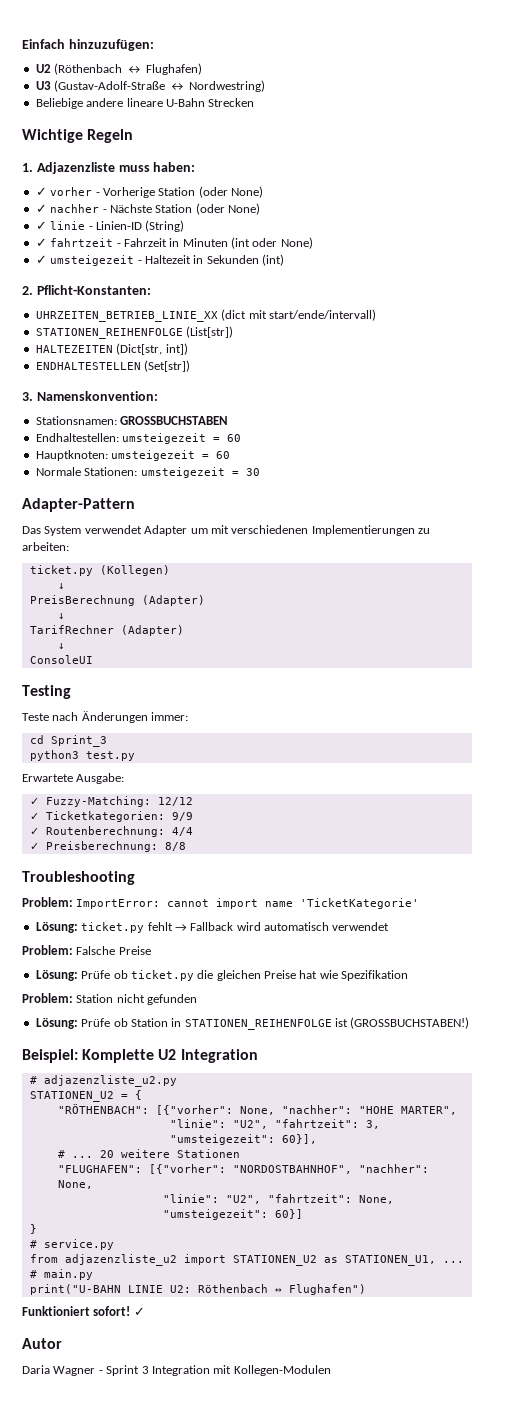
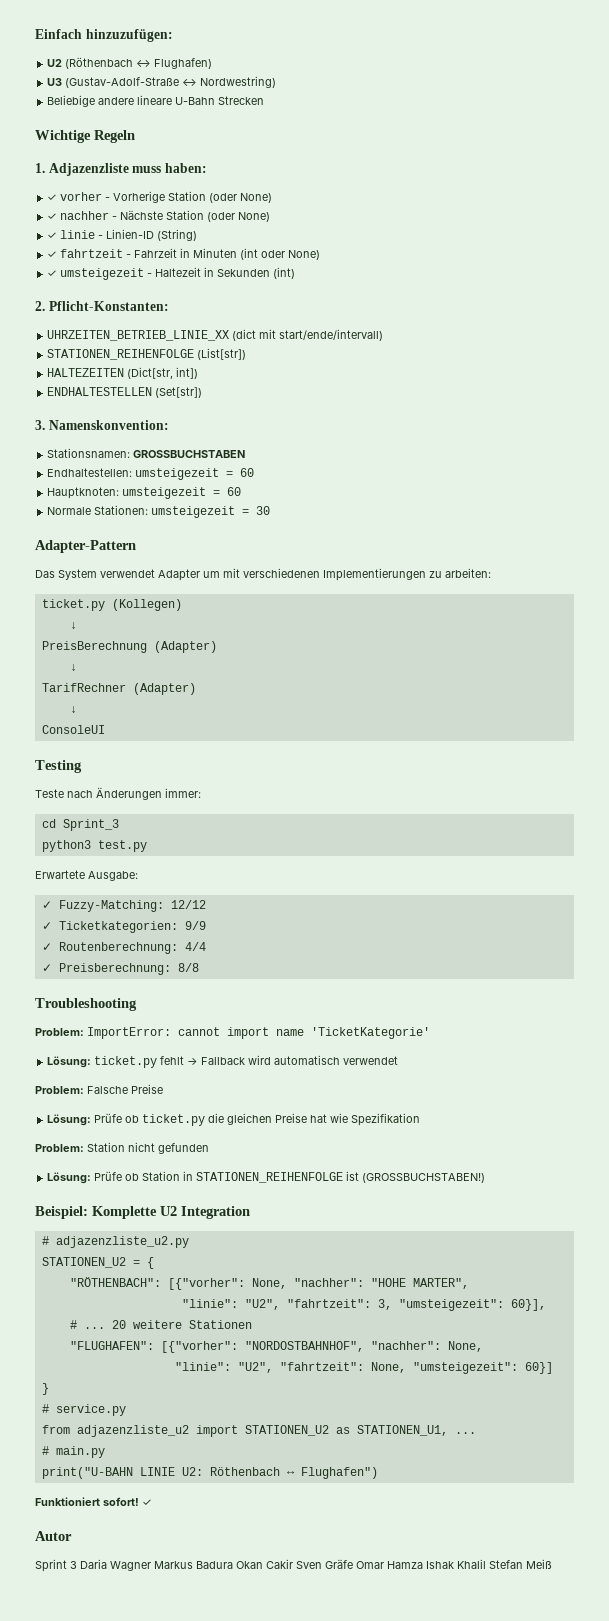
[22,1365,331,1376] Daria Wagner - Sprint 3 Integration mit Kollegen-Modulen -> [35,1559,552,1572] Sprint 3 Daria Wagner Markus Badura Okan Cakir Sven Gräfe Omar Hamza Ishak Khalil Stefan Meiß

